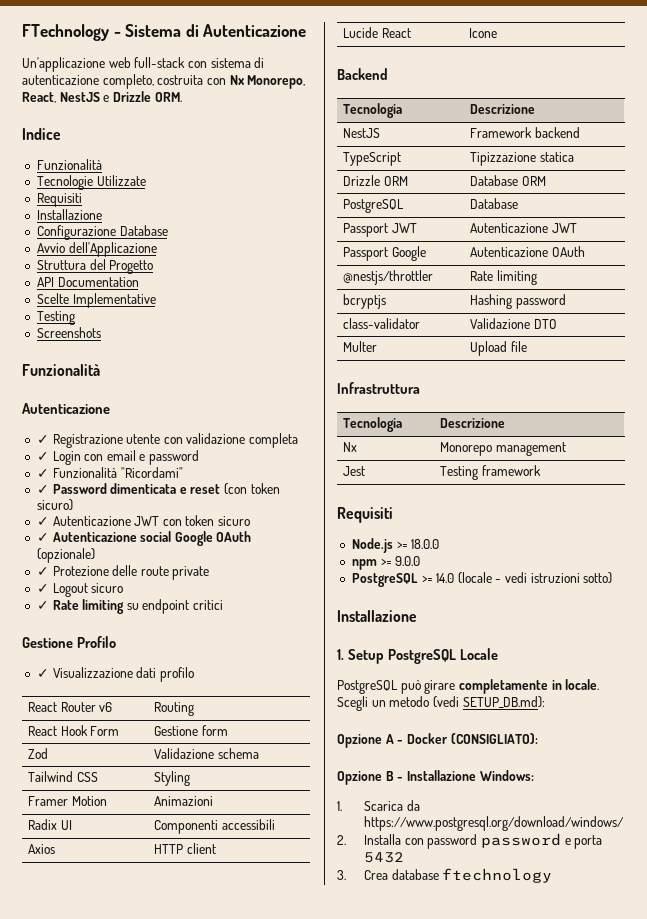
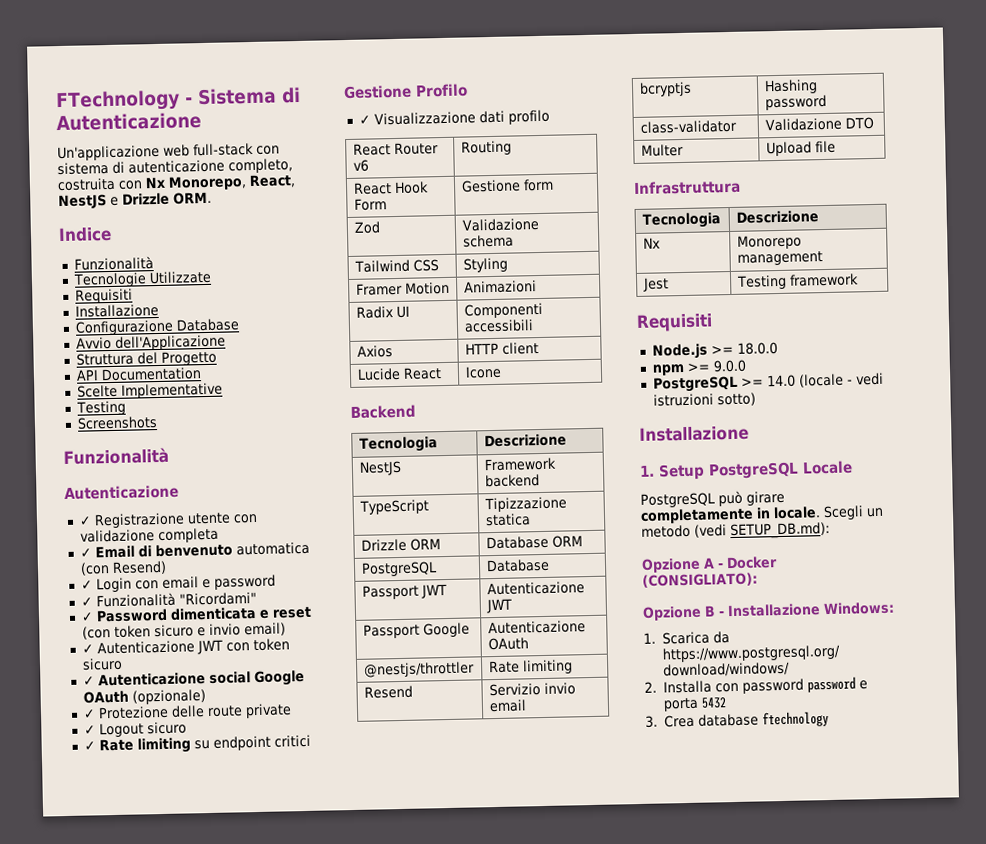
(299, 440) none -> [79,541,310,559] [79,560,167,576] // ✓ Email di benvenuto automatica (con Resend)
[36,499,73,511] sicuro) -> [153,622,286,638] sicuro e invio email)
(537, 277) none -> [363,685,413,699] [488,682,576,697] [488,699,527,713] // Resend | Servizio invio email

